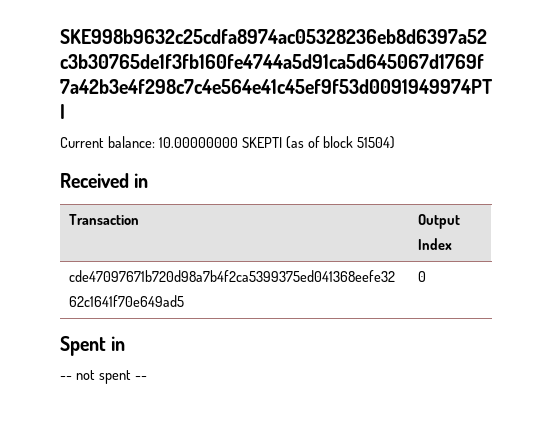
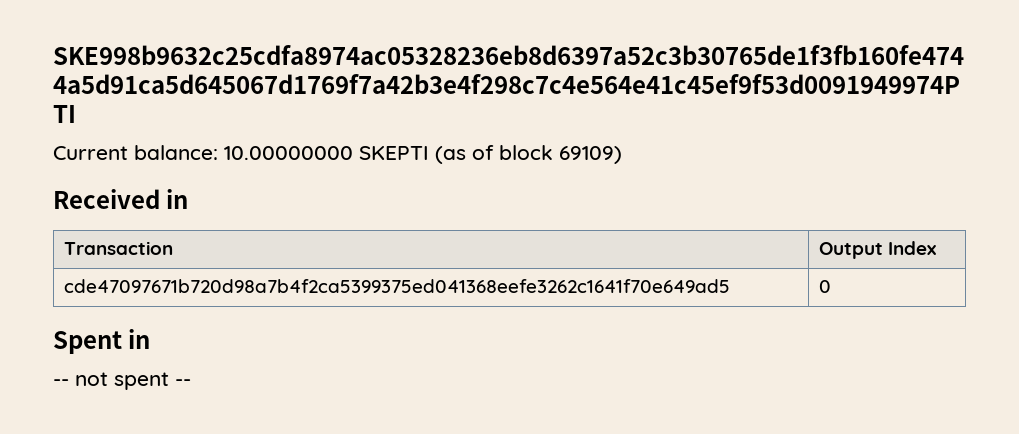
[357,136,396,149] 51504) -> [559,146,622,164] 69109)

